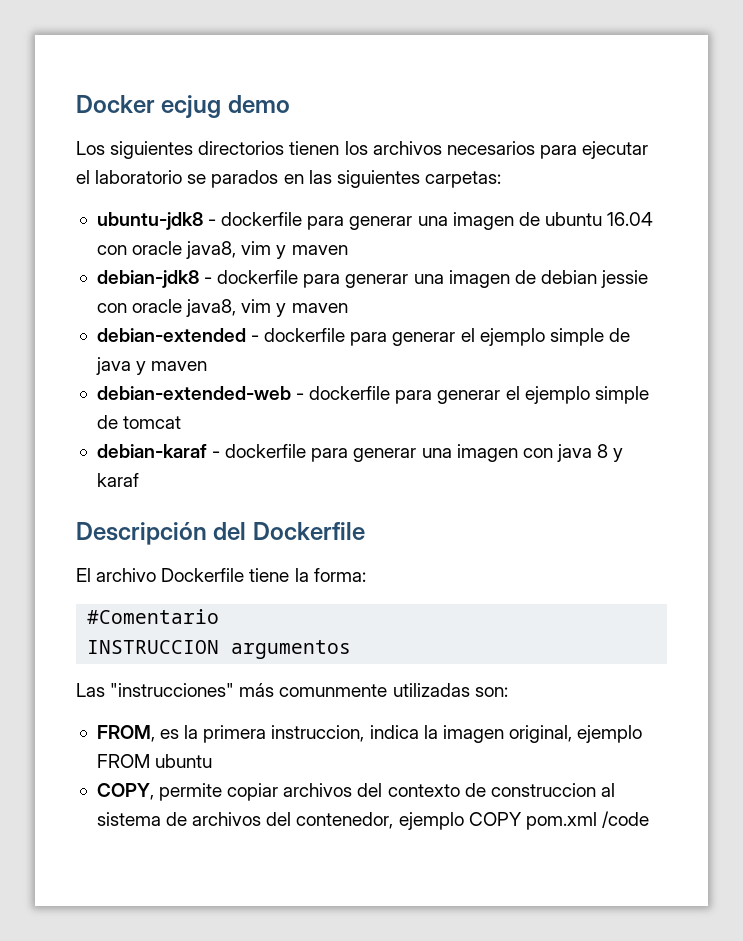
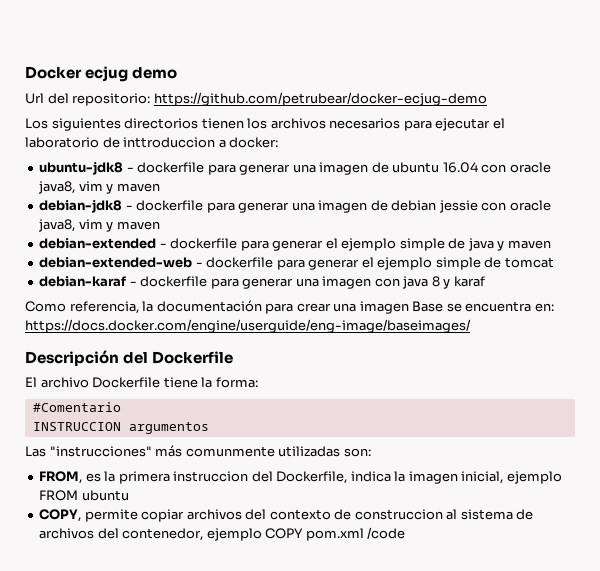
(290, 104) none -> [25,92,487,106] // Url del repositorio: https://github.com/petrubear/docker-ecjug-demo
[187,170,501,188] se parados en las siguientes carpetas: -> [102,137,279,148] de inttroduccion a docker:
(139, 480) none -> [25,300,554,314] [25,319,471,333] // Como referencia, la documentación para crear una imagen Base se encuentra en: https://docs.docker.com/engine/userguide/eng-image/baseimages/
[271,725,365,742] instruccion, -> [173,471,348,484] instruccion del Dockerfile,
[508,725,572,743] original, -> [461,471,504,484] inicial,

